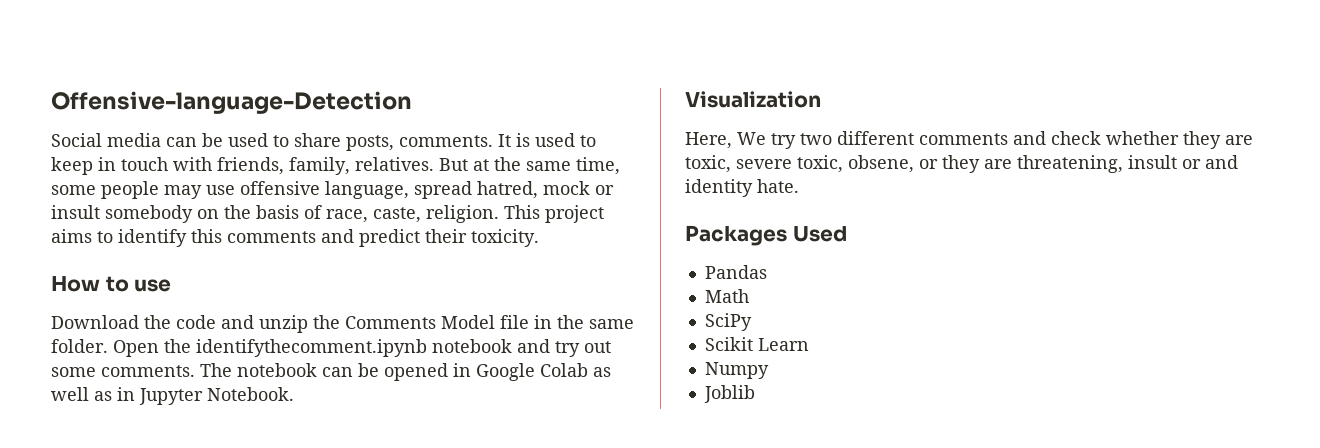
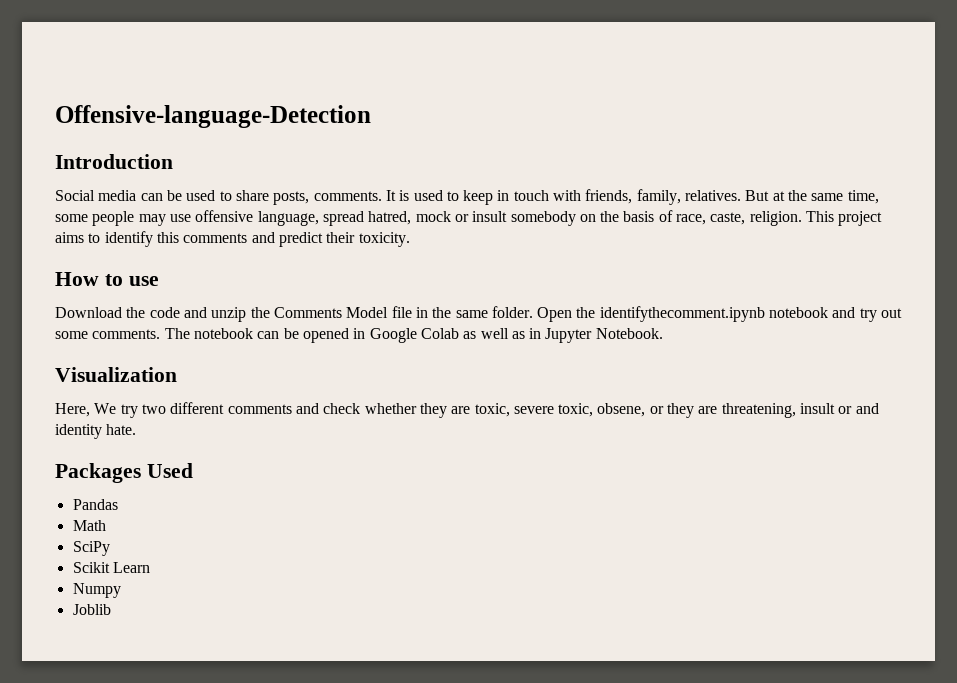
(412, 102) none -> [55,154,173,169] // Introduction

